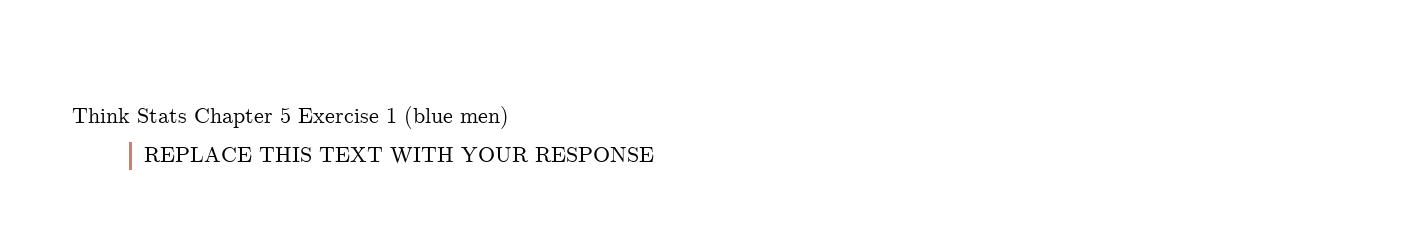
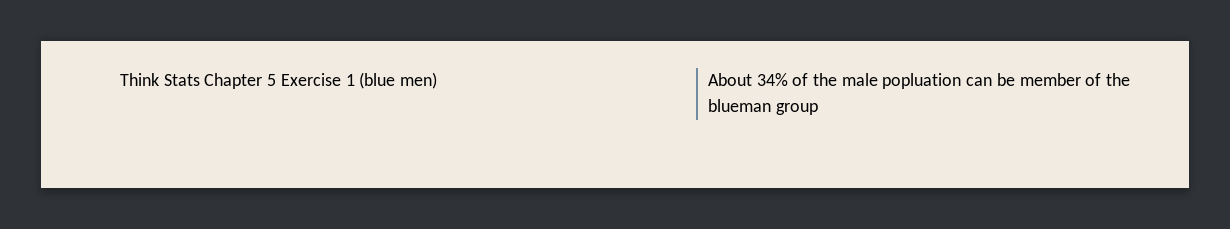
[143,147,654,164] REPLACE THIS TEXT WITH YOUR RESPONSE -> [707,73,1131,89] [707,99,818,115] About 34% of the male popluation can be member of the blueman group

